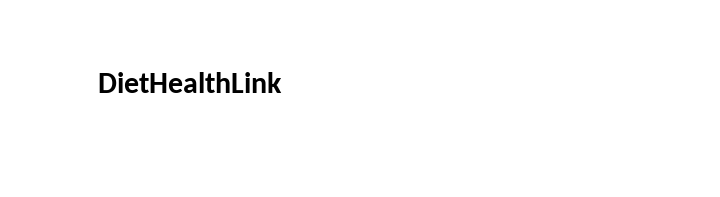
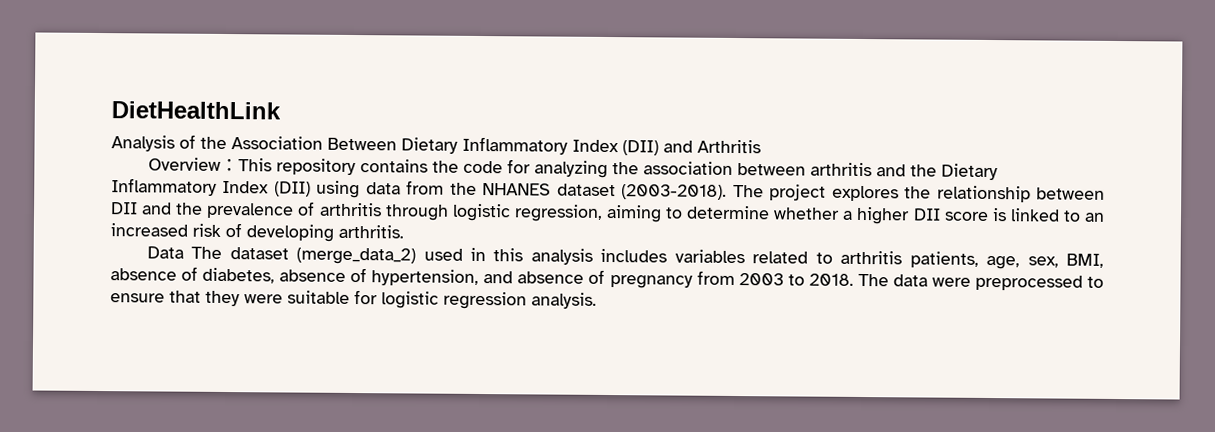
(282, 82) none -> [111,134,761,156] [147,157,998,181] [111,178,1105,203] [110,201,1106,225] [110,223,404,242] [146,246,1105,270] [110,266,1104,291] [110,290,597,310] // Analysis of the Association Between Dietary Inflammatory Index (DII) and Arthritis // Overview：This repository contains the code for analyzing the association between arthritis and the Dietary Inflammatory Index (DII) using data from the NHANES dataset (2003-2018). The project explores the relationship between DII and the prevalence of arthritis through logistic regression, aiming to determine whether a higher DII score is linked to an increased risk of developing arthritis. // Data The dataset (merge_data_2) used in this analysis includes variables related to arthritis patients, age, sex, BMI, absence of diabetes, absence of hypertension, and absence of pregnancy from 2003 to 2018. The data were preprocessed to ensure that they were suitable for logistic regression analysis.

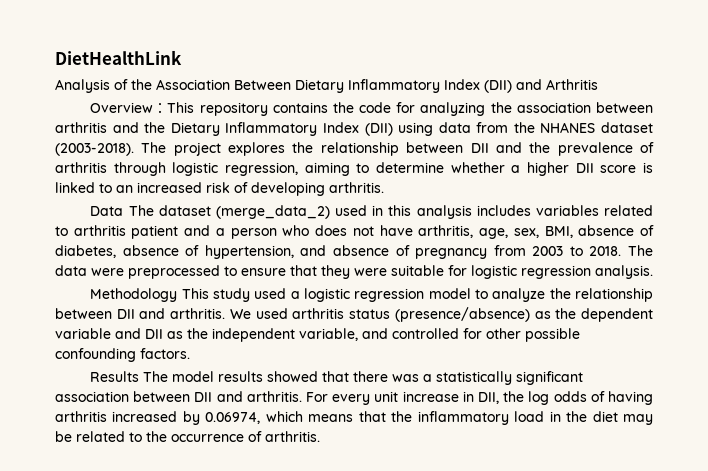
[909,251,979,268] patients, -> [131,225,474,239] patient and a person who does not have arthritis,
(597, 300) none -> [90,288,653,302] [55,307,654,322] [55,328,580,342] [55,348,190,362] [90,371,584,385] [55,391,653,405] [55,411,653,425] [55,431,320,442] // Methodology This study used a logistic regression model to analyze the relationship between DII and arthritis. We used arthritis status (presence/absence) as the dependent variable and DII as the independent variable, and controlled for other possible confounding factors. // Results The model results showed that there was a statistically significant association between DII and arthritis. For every unit increase in DII, the log odds of having arthritis increased by 0.06974, which means that the inflammatory load in the diet may be related to the occurrence of arthritis.

